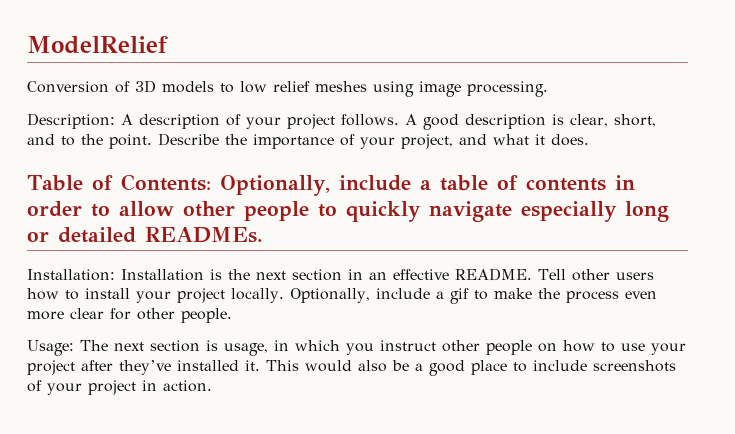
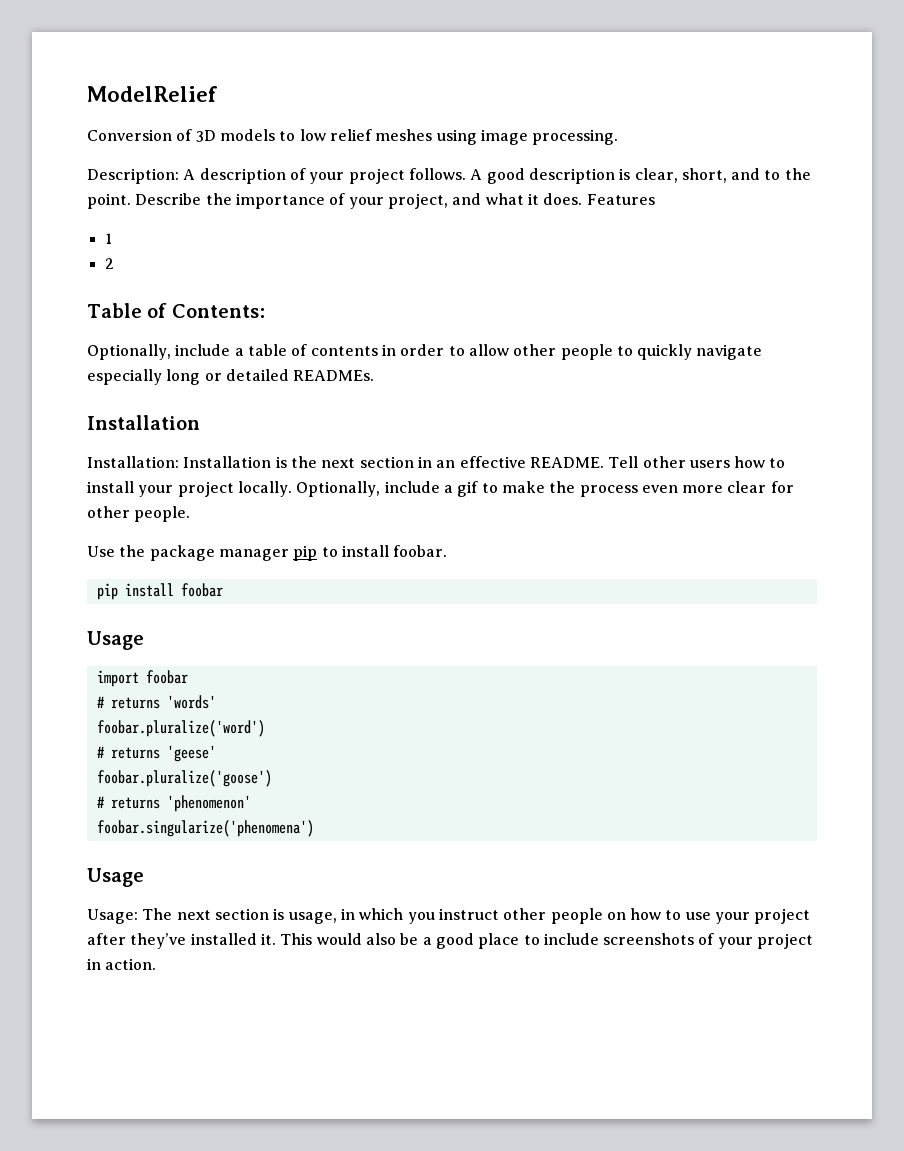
(589, 140) none -> [586,194,655,205] [104,233,112,244] [104,258,114,269] Features // 1 // 2
(211, 182) none -> (265, 311) //
(263, 235) none -> [87,415,200,430] // Installation
(232, 315) none -> [87,545,448,561] [96,583,223,600] [87,631,144,650] [96,670,188,687] [96,695,216,709] [96,720,265,737] [96,745,216,762] [96,770,272,787] [96,795,251,812] [96,820,314,837] [87,868,144,887] // Use the package manager pip to install foobar. // pip install foobar // Usage // import foobar // # returns 'words' // foobar.pluralize('word') // # returns 'geese' // foobar.pluralize('goose') // # returns 'phenomenon' // foobar.singularize('phenomena') // Usage

